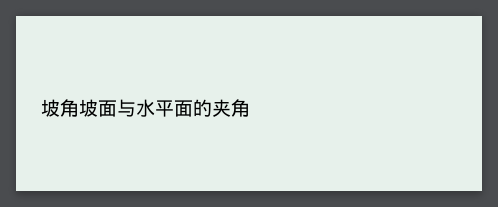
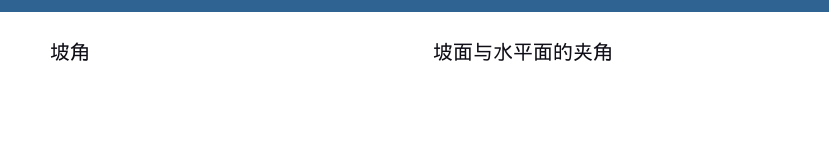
(79, 108) none -> (90, 51) //

